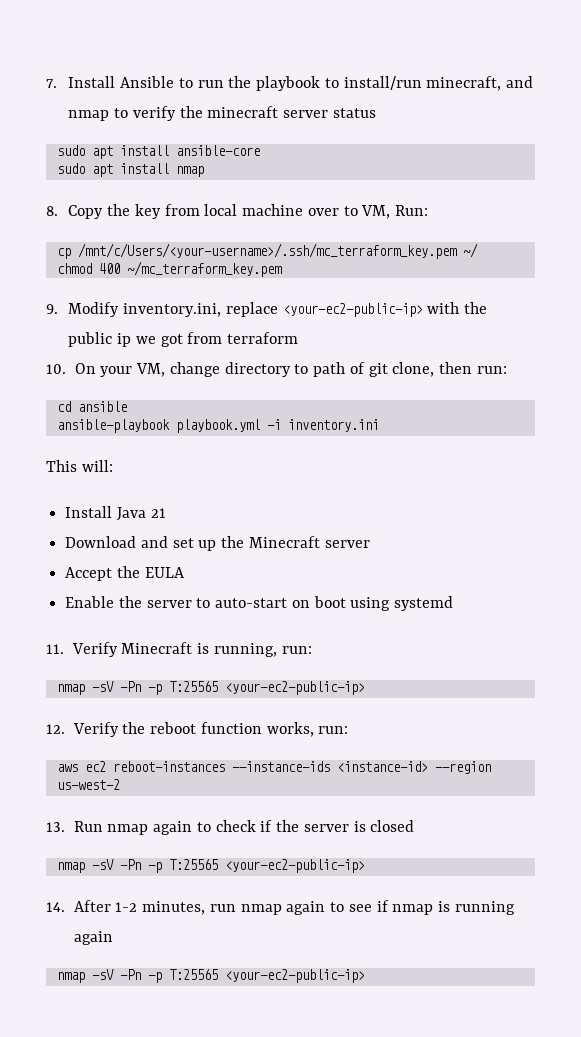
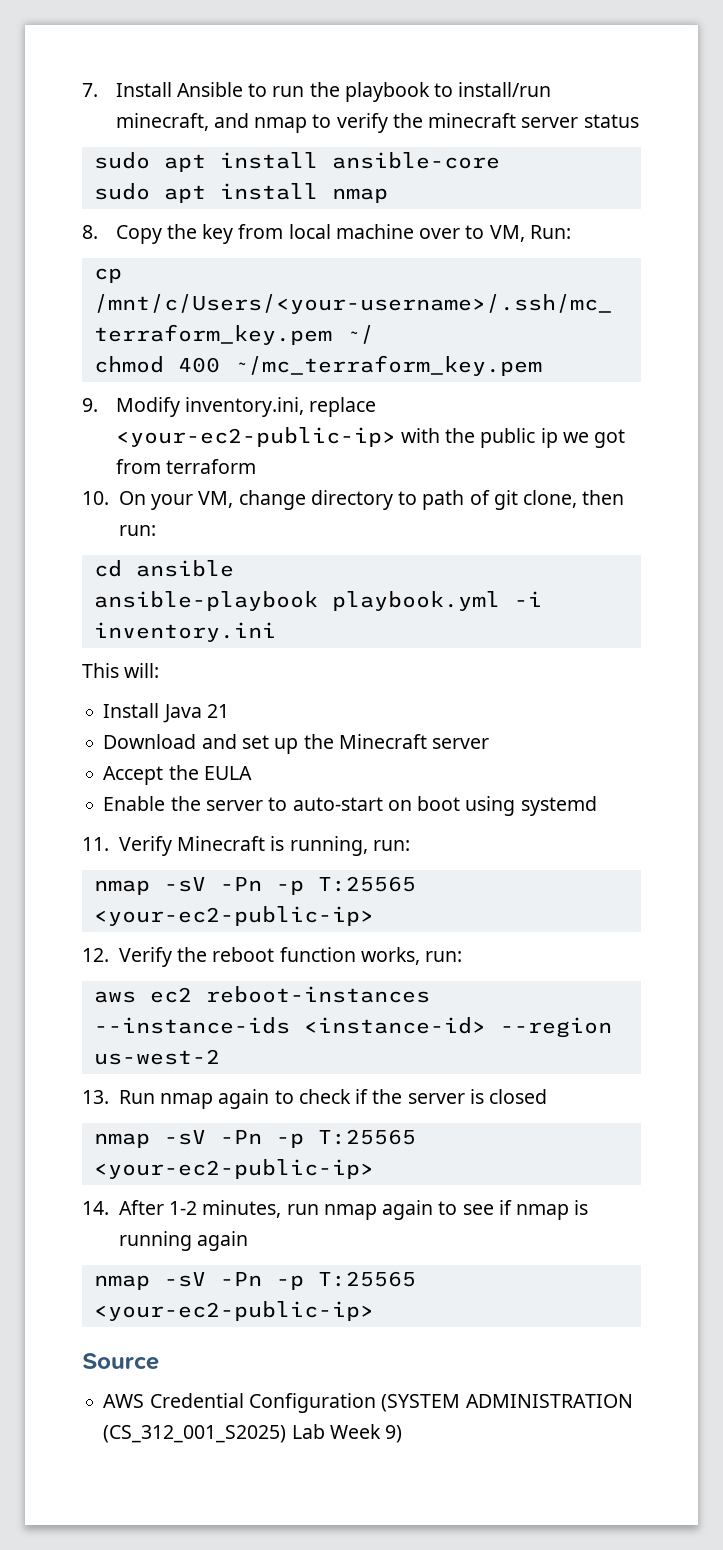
(365, 976) none -> [82,1353,159,1370] [103,1393,633,1413] [103,1424,403,1443] // Source // AWS Credential Configuration (SYSTEM ADMINISTRATION (CS_312_001_S2025) Lab Week 9)

